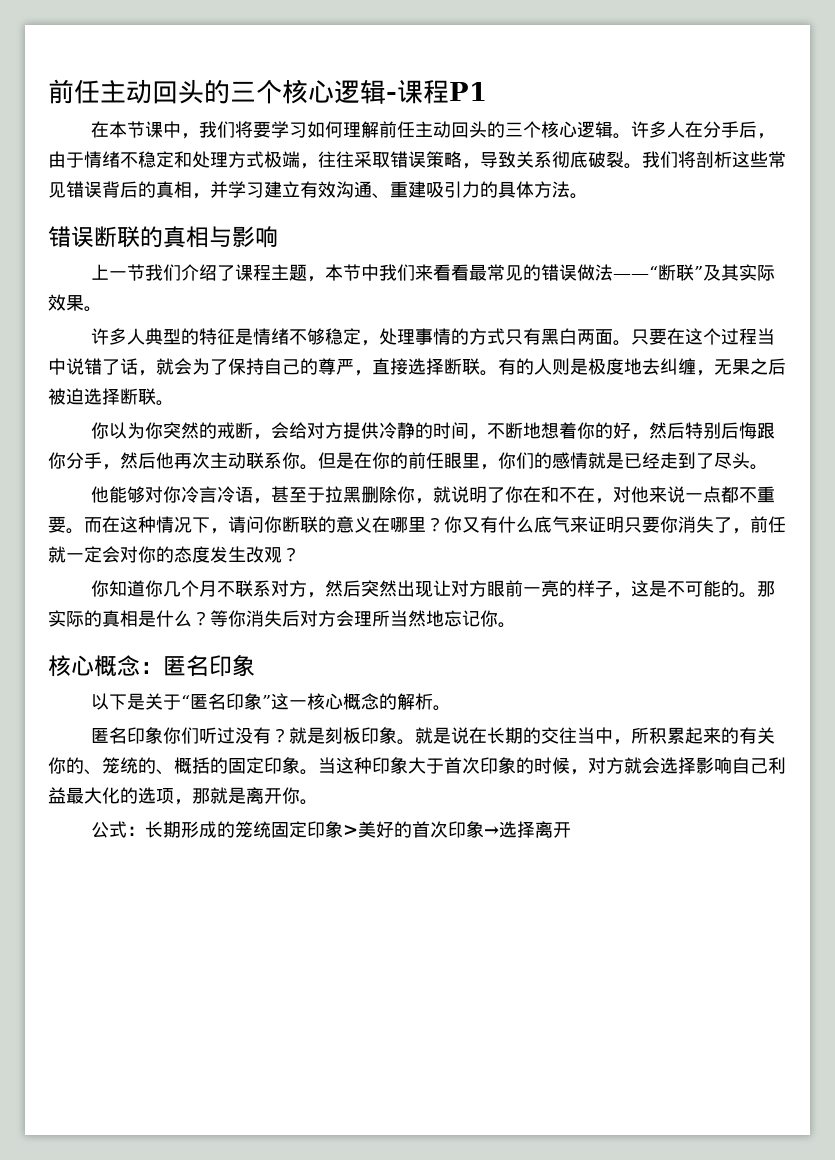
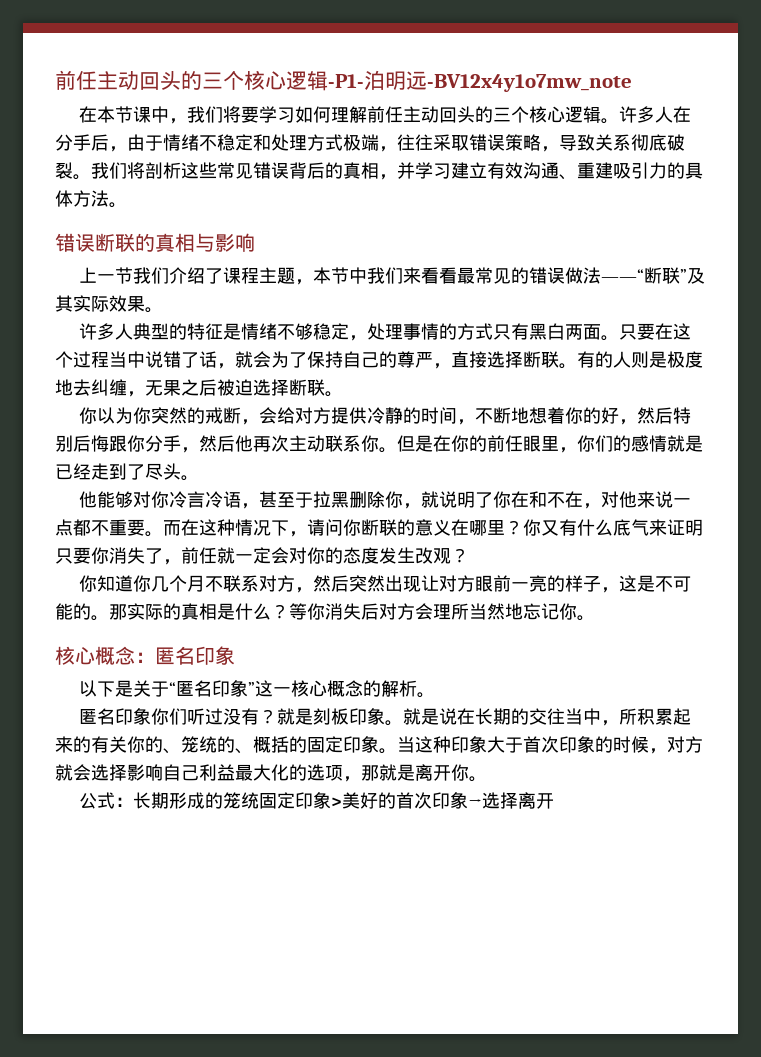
[48,79,487,104] 前任主动回头的三个核心逻辑-课程P1 -> [55,70,632,92] 前任主动回头的三个核心逻辑-P1-泊明远-BV12x4y1o7mw_note

